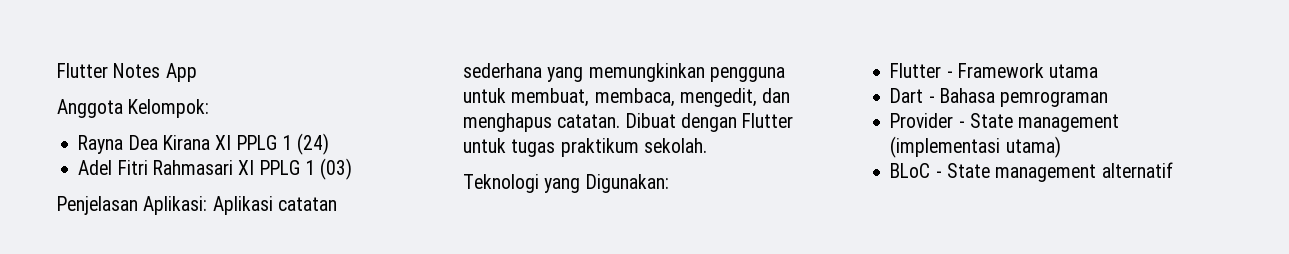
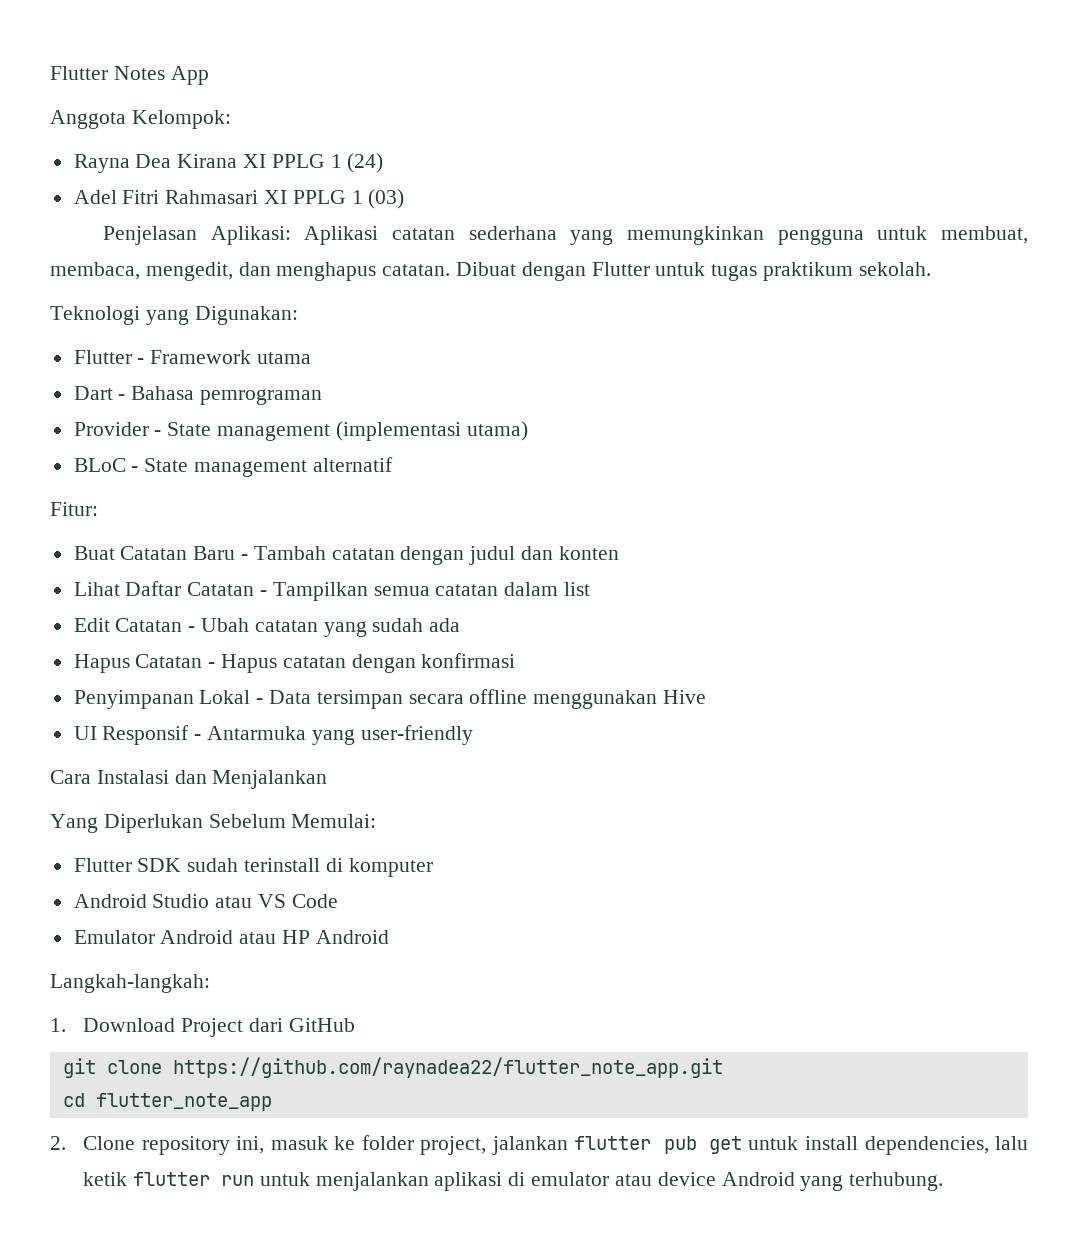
(1173, 170) none -> [50,502,98,516] [73,546,619,565] [73,581,591,601] [73,618,461,637] [73,653,516,673] [73,689,707,709] [73,725,473,745] [50,770,328,789] [50,814,377,833] [73,858,433,877] [73,894,338,908] [73,930,389,944] [50,974,210,993] [50,1018,355,1037] [62,1057,723,1078] [62,1093,272,1111] [50,1135,1028,1155] [83,1172,944,1191] // Fitur: // Buat Catatan Baru - Tambah catatan dengan judul dan konten // Lihat Daftar Catatan - Tampilkan semua catatan dalam list // Edit Catatan - Ubah catatan yang sudah ada // Hapus Catatan - Hapus catatan dengan konfirmasi // Penyimpanan Lokal - Data tersimpan secara offline menggunakan Hive // UI Responsif - Antarmuka yang user-friendly // Cara Instalasi dan Menjalankan // Yang Diperlukan Sebelum Memulai: // Flutter SDK sudah terinstall di komputer // Android Studio atau VS Code // Emulator Android atau HP Android // Langkah-langkah: // 1. Download Project dari GitHub // git clone https://github.com/raynadea22/flutter_note_app.git // cd flutter_note_app // 2. Clone repository ini, masuk ke folder project, jalankan flutter pub get untuk install dependencies, lalu ketik flutter run untuk menjalankan aplikasi di emulator atau device Android yang terhubung.

